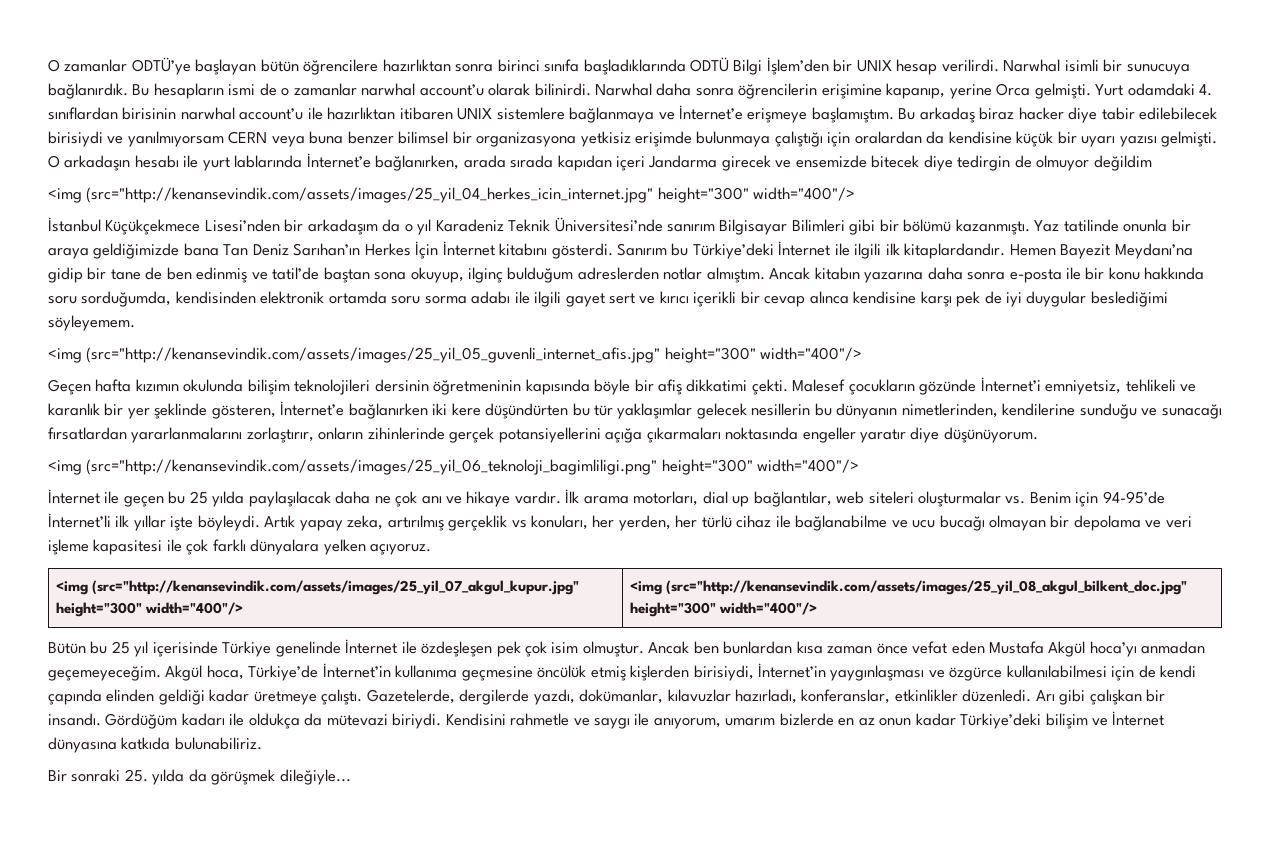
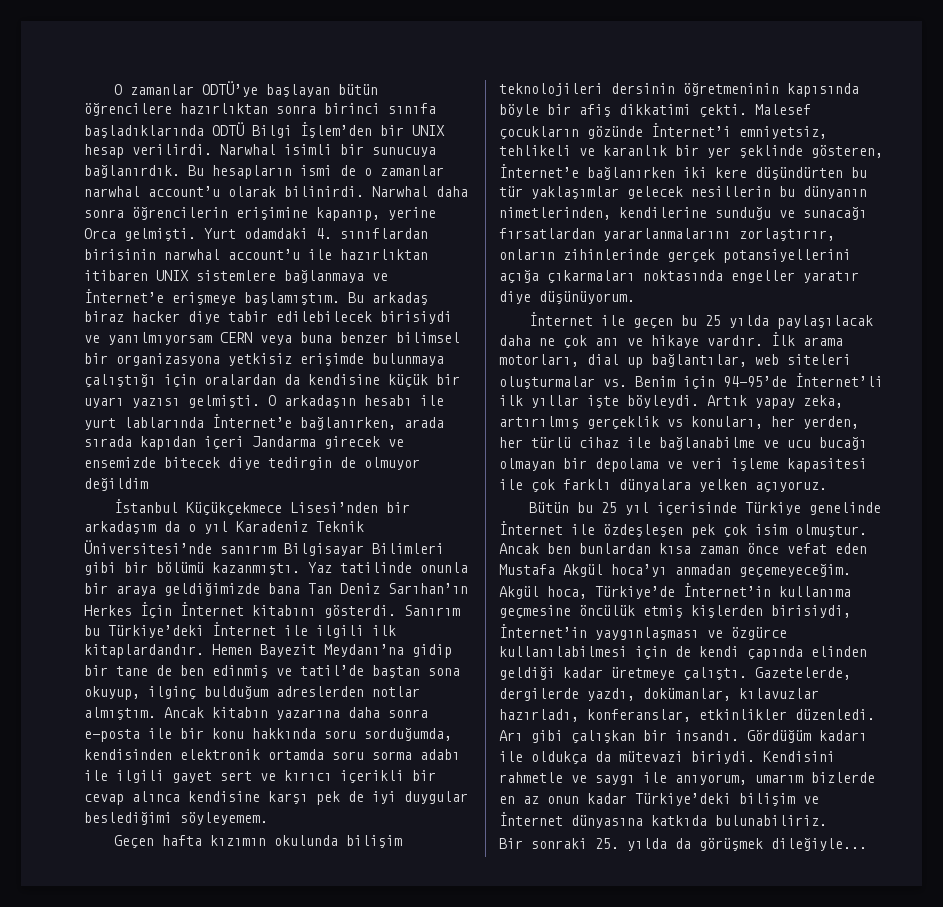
[48,187,856,203] // <img (src="http://kenansevindik.com/assets/images/25_yil_04_herkes_icin_internet.jpg" height="300" width="400"/> -> (148, 484) none
[48,347,863,363] // <img (src="http://kenansevindik.com/assets/images/25_yil_05_guvenli_internet_afis.jpg" height="300" width="400"/> -> (268, 818) none
[48,459,860,475] // <img (src="http://kenansevindik.com/assets/images/25_yil_06_teknoloji_bagimliligi.png" height="300" width="400"/> -> (635, 297) none
[56,580,580,595] [56,602,244,617] [630,580,1188,595] [630,602,818,617] // <img (src="http://kenansevindik.com/assets/images/25_yil_07_akgul_kupur.jpg" height="300" width="400"/> | <img (src="http://kenansevindik.com/assets/images/25_yil_08_akgul_bilkent_doc.jpg" height="300" width="400"/> -> (827, 486) none

